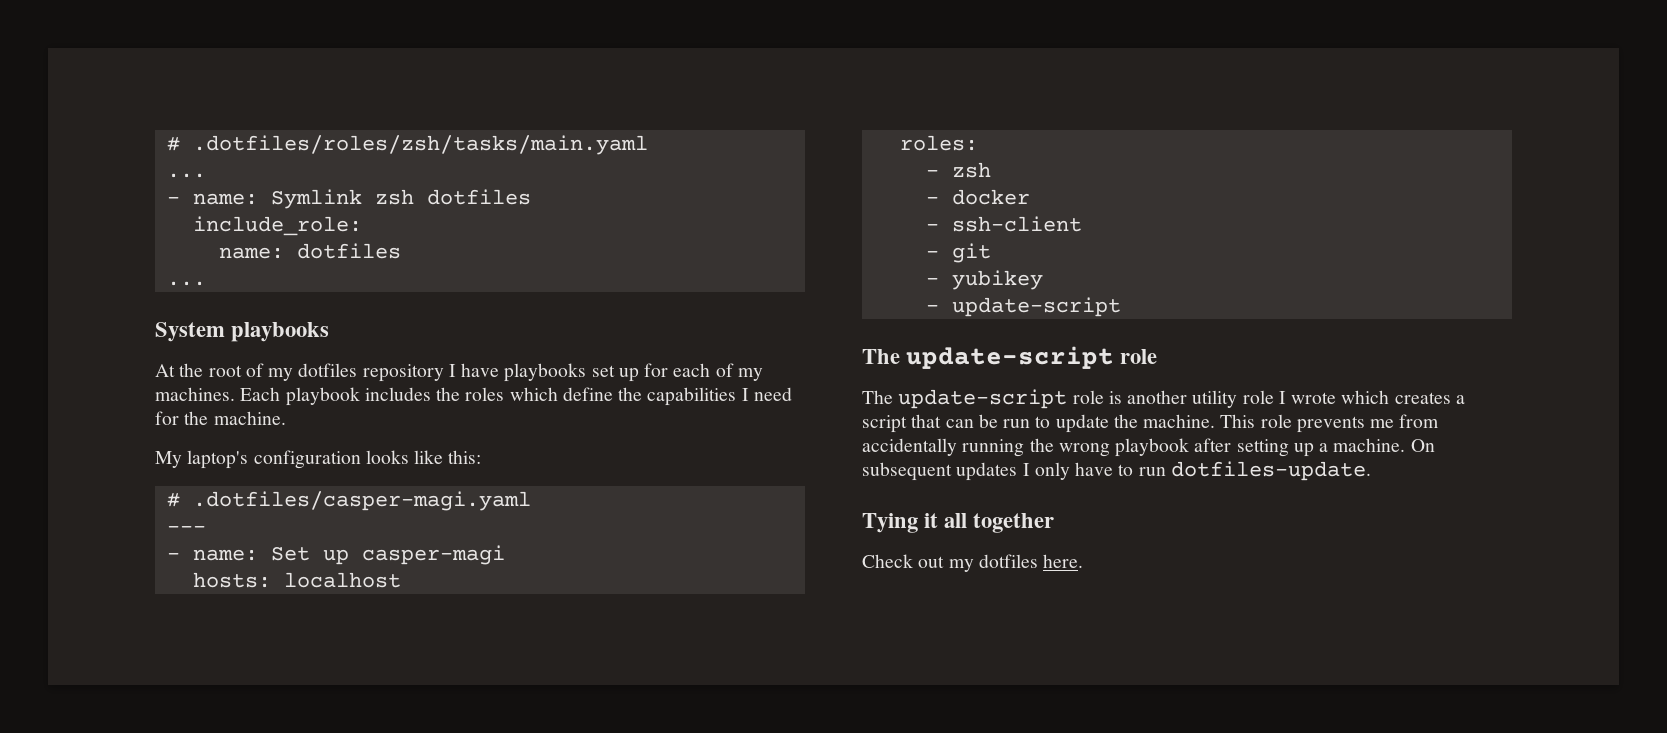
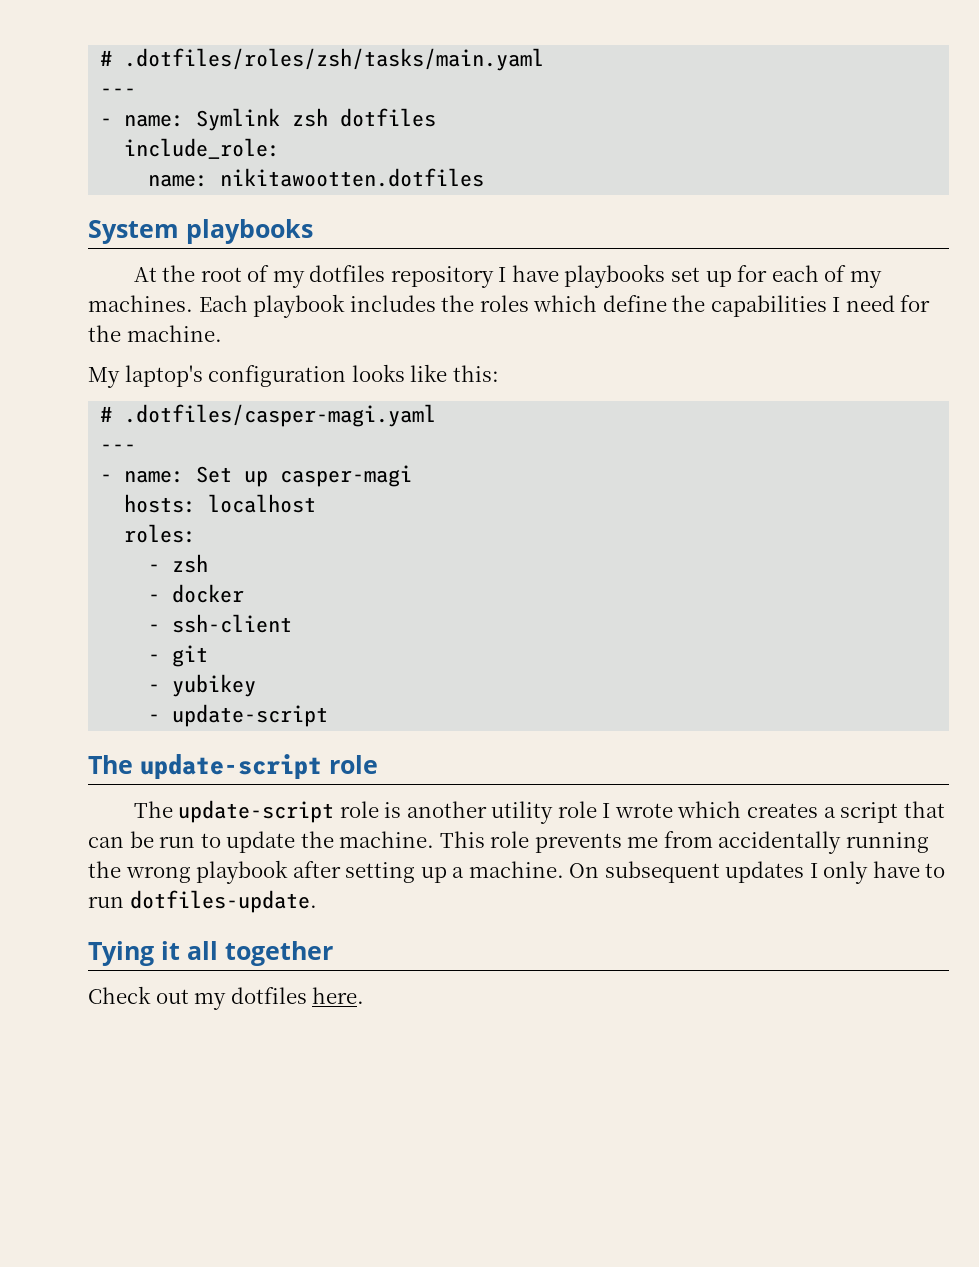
[166,173,206,178] ... -> [100,88,137,96] ---
[296,243,401,259] [166,281,206,286] dotfiles // ... -> [220,168,485,187] nikitawootten.dotfiles

